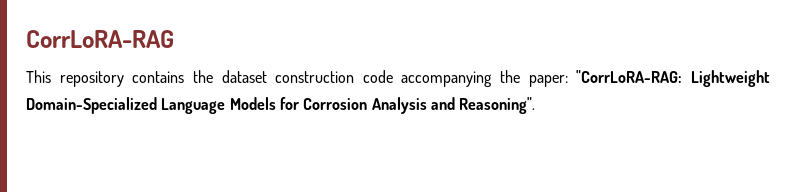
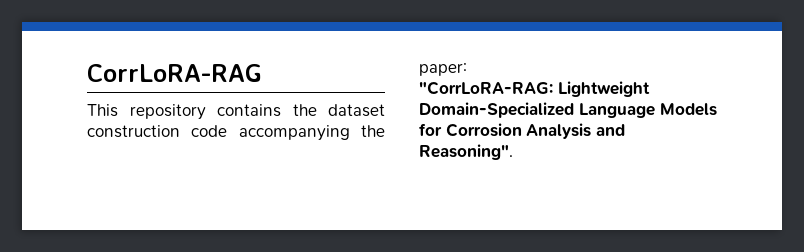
(568, 81) none -> (467, 69) //

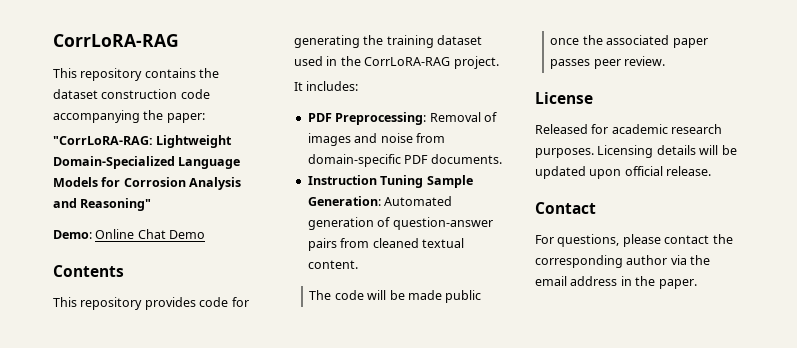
[419,144,513,160] Reasoning". -> [80,198,152,211] [53,229,206,239] [53,265,124,277] [53,297,249,310] [294,35,483,48] [294,56,499,69] [294,81,359,91] [307,112,497,125] [307,133,445,146] [307,154,502,167] [307,175,473,188] [307,196,453,206] [307,217,493,230] [307,238,464,251] [307,260,358,269] [309,290,482,303] [550,35,708,48] [550,56,666,69] [535,92,593,104] [535,124,723,134] [535,145,737,158] [535,166,712,179] [535,202,596,214] [535,234,733,247] [535,255,711,268] [535,276,697,289] Reasoning" // Demo: Online Chat Demo // Contents // This repository provides code for generating the training dataset used in the CorrLoRA-RAG project. // It includes: // PDF Preprocessing: Removal of images and noise from domain-specific PDF documents. // Instruction Tuning Sample Generation: Automated generation of question-answer pairs from cleaned textual content. // The code will be made public once the associated paper passes peer review. // License // Released for academic research purposes. Licensing details will be updated upon official release. // Contact // For questions, please contact the corresponding author via the email address in the paper.

